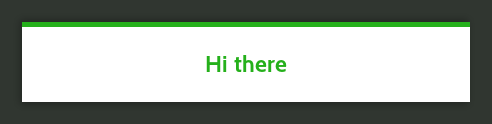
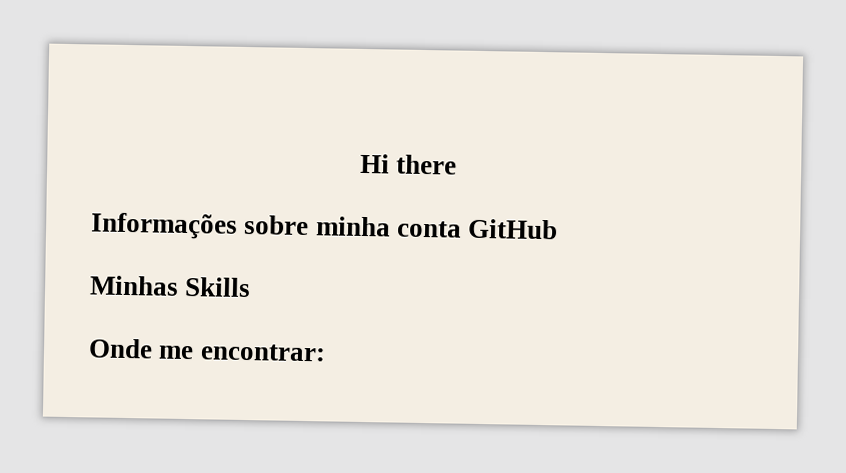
(288, 63) none -> [90,212,559,240] [89,275,252,298] [88,338,326,362] // Informações sobre minha conta GitHub // Minhas Skills // Onde me encontrar:

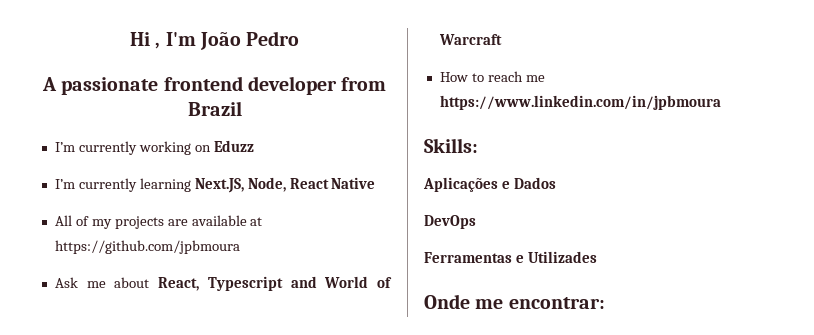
[396,154,458,175] [90,212,559,240] [89,275,252,298] there // Informações sobre minha conta GitHub // Minhas Skills -> [155,31,300,50] [41,76,387,95] [187,101,242,116] [54,140,254,155] [54,177,376,193] [54,215,263,229] [54,240,240,254] [54,276,393,291] [438,34,502,45] [439,71,545,82] [439,95,721,110] [424,138,478,153] [423,177,556,192] [424,215,476,229] [424,251,597,263] , I'm João Pedro // A passionate frontend developer from Brazil // I’m currently working on Eduzz // I’m currently learning Next.JS, Node, React Native // All of my projects are available at https://github.com/jpbmoura // Ask me about React, Typescript and World of Warcraft // How to reach me https://www.linkedin.com/in/jpbmoura // Skills: // Aplicações e Dados // DevOps // Ferramentas e Utilizades

